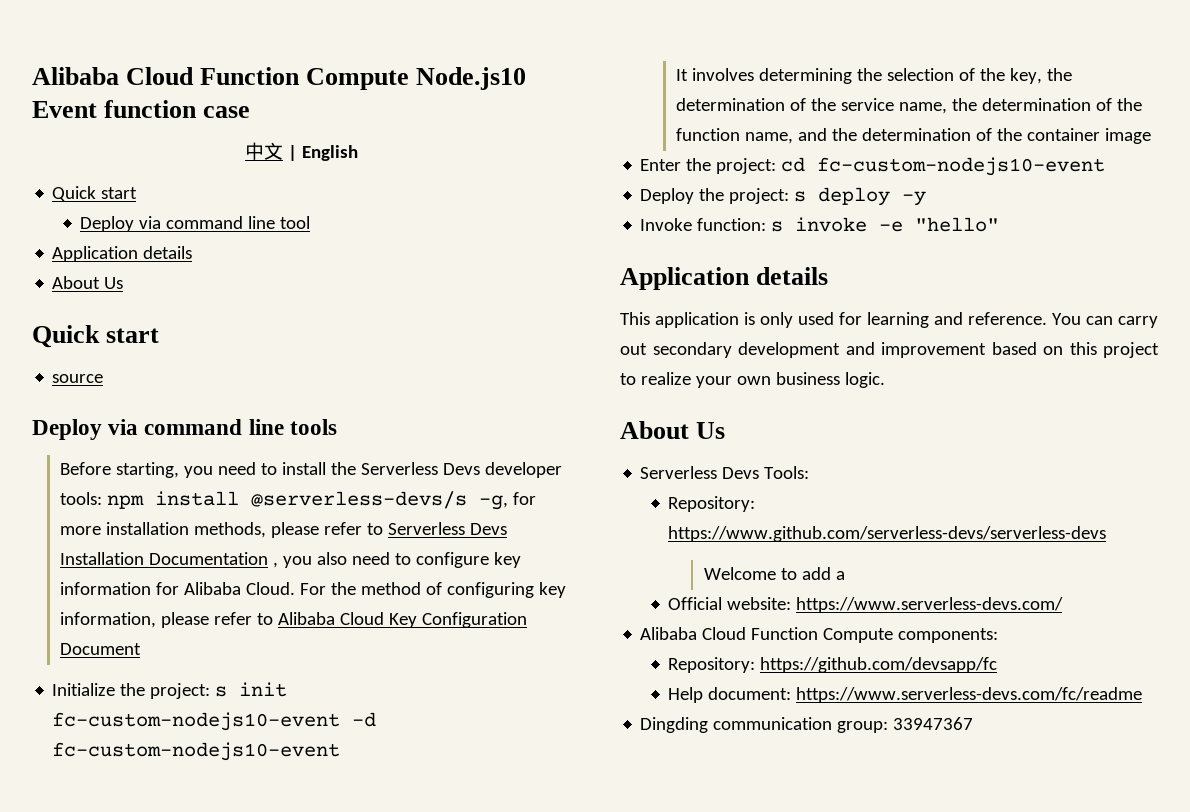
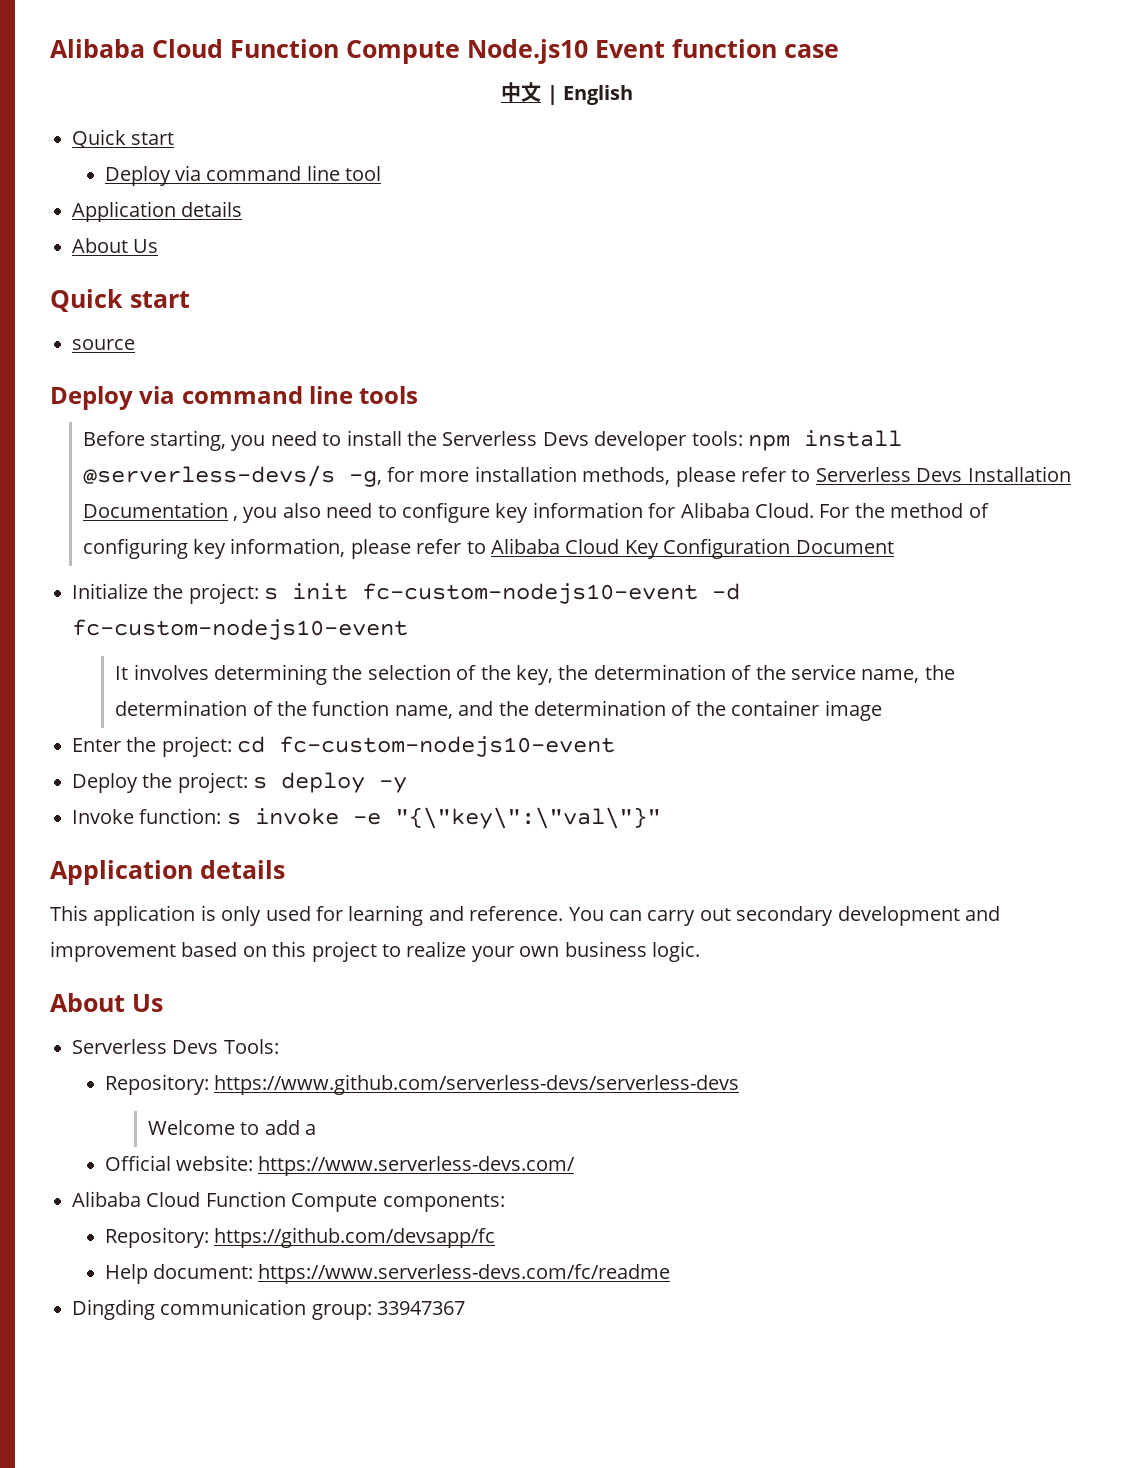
[915,217,1000,232] "hello" -> [394,807,661,829] "{\"key\":\"val\"}"

